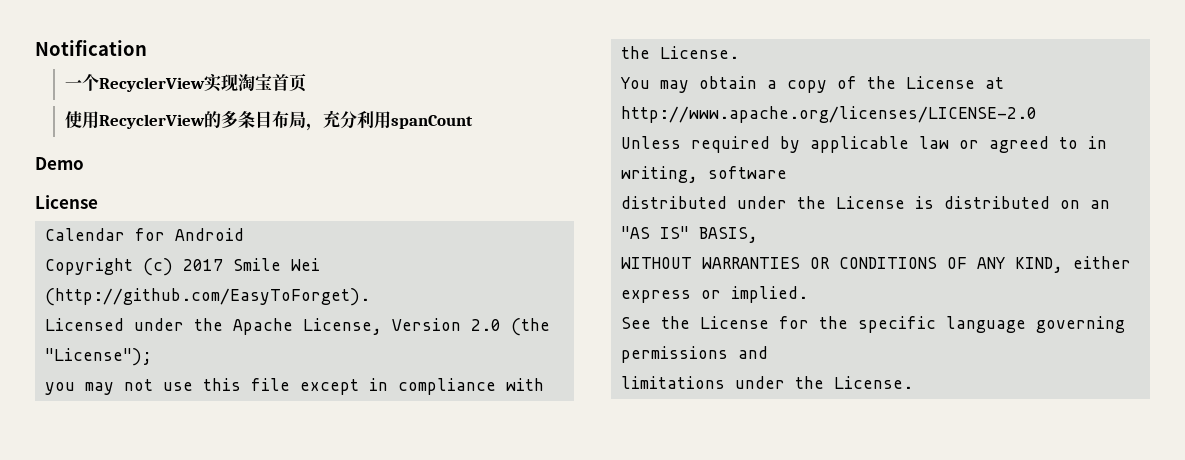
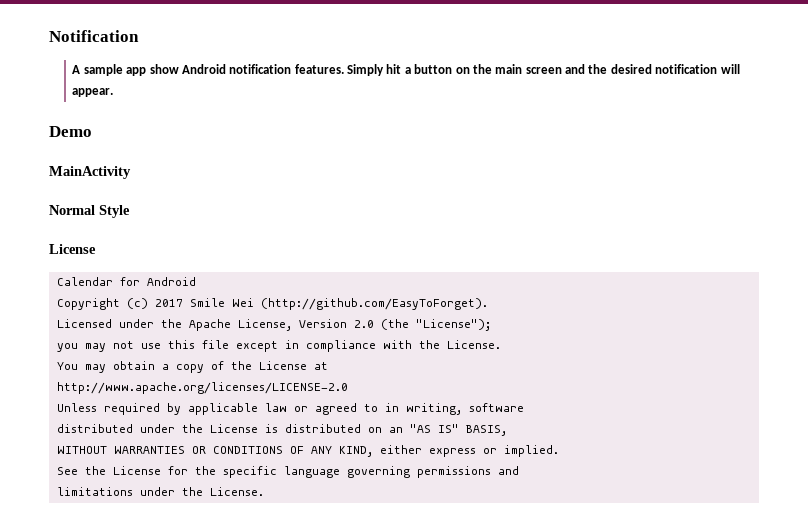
[64,73,306,92] [64,110,473,131] [35,157,84,170] 一个RecyclerView实现淘宝首页 // 使用RecyclerView的多条目布局，充分利用spanCount // Demo -> [72,64,740,76] [72,88,114,97] [49,126,92,137] [49,166,131,179] [49,205,130,218] A sample app show Android notification features. Simply hit a button on the main screen and the desired notification will appear. // Demo // MainActivity // Normal Style

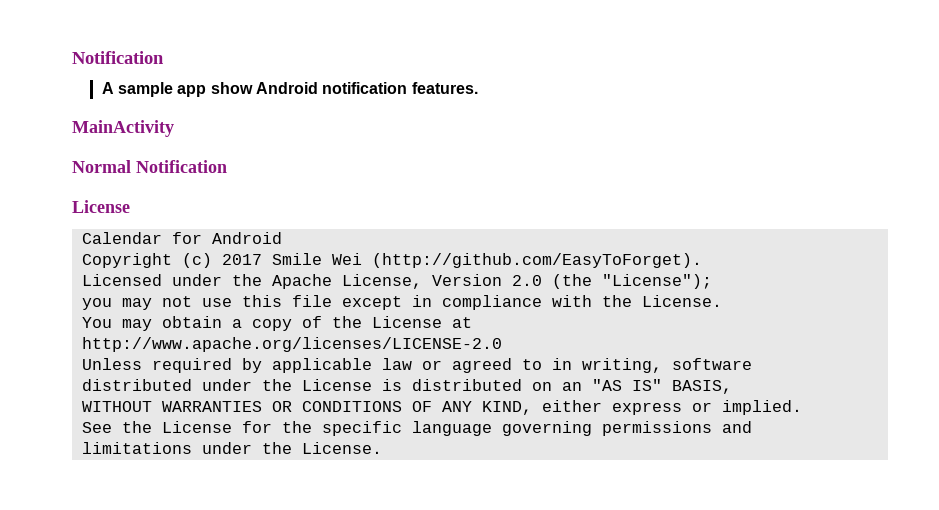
[347,64,740,76] [72,88,114,97] [49,126,92,137] Simply hit a button on the main screen and the desired notification will appear. // Demo -> (478, 88) none
[99,205,130,218] Style -> [136,160,227,173] Notification

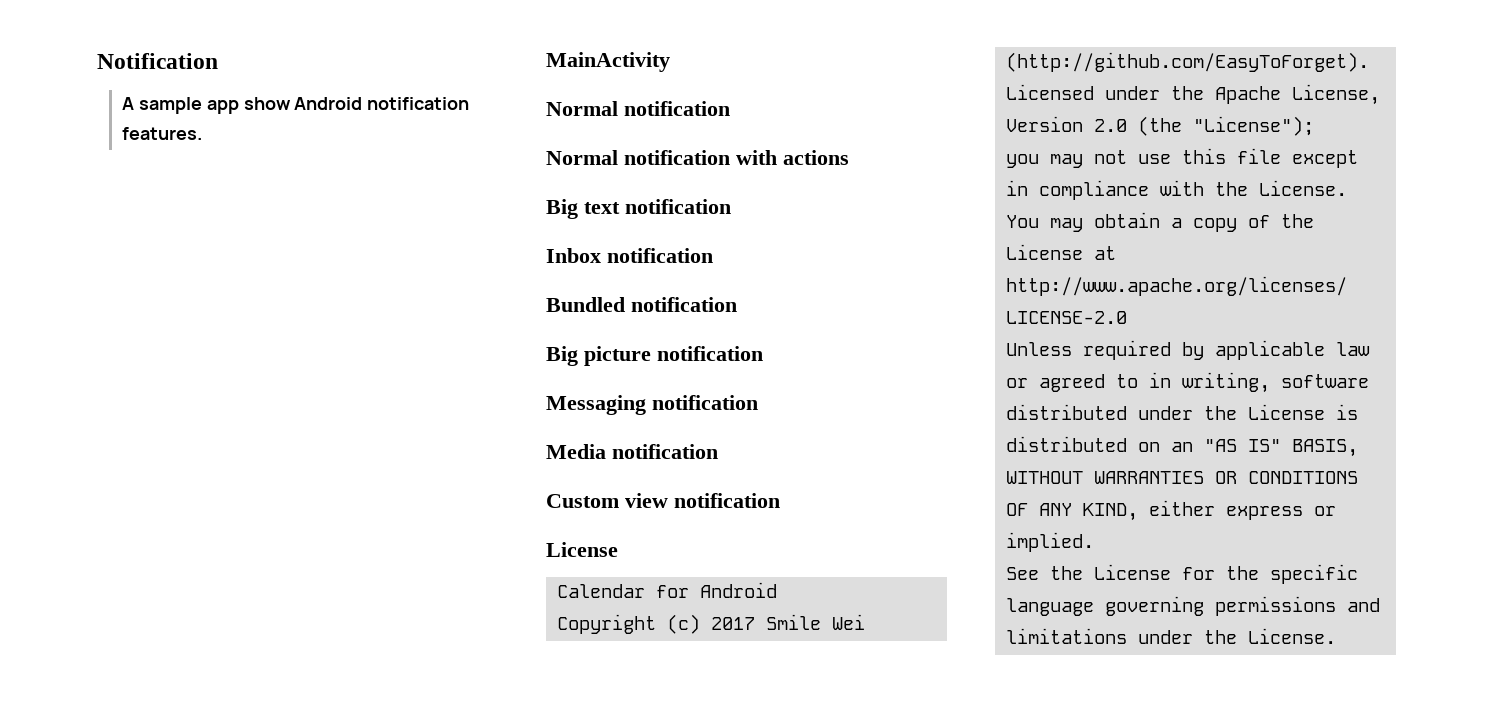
[136,160,227,173] Notification -> [624,101,730,116] [546,150,849,165] [546,199,731,219] [546,248,713,263] [546,297,737,312] [546,346,763,366] [546,395,758,415] [546,444,718,459] [546,493,780,508] notification // Normal notification with actions // Big text notification // Inbox notification // Bundled notification // Big picture notification // Messaging notification // Media notification // Custom view notification

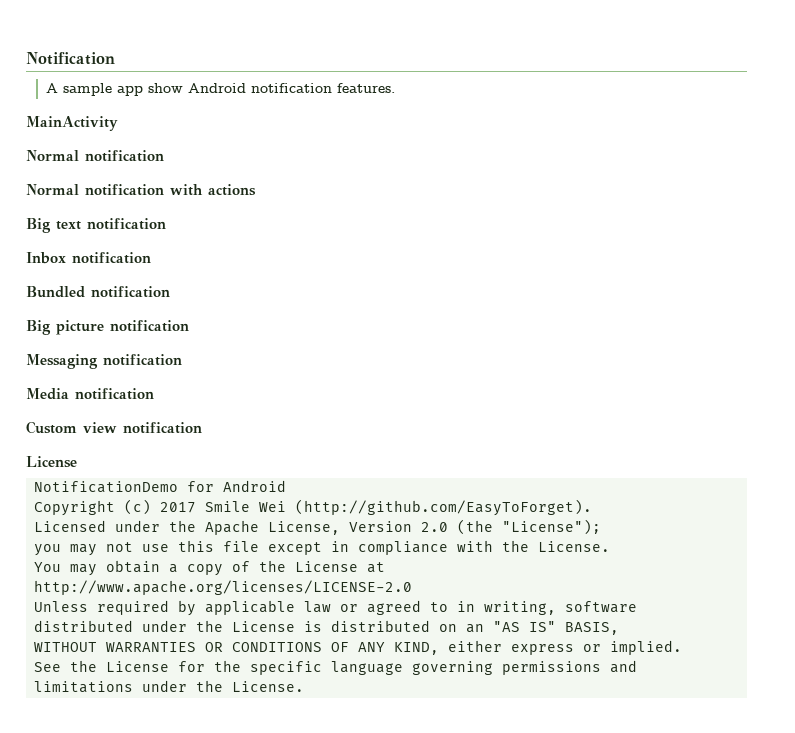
[556,584,645,598] Calendar -> [34,481,179,493] NotificationDemo

